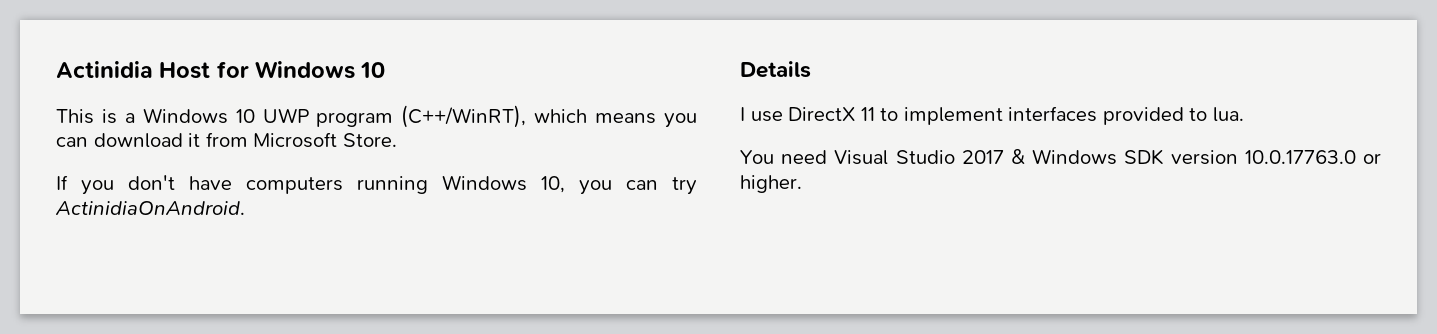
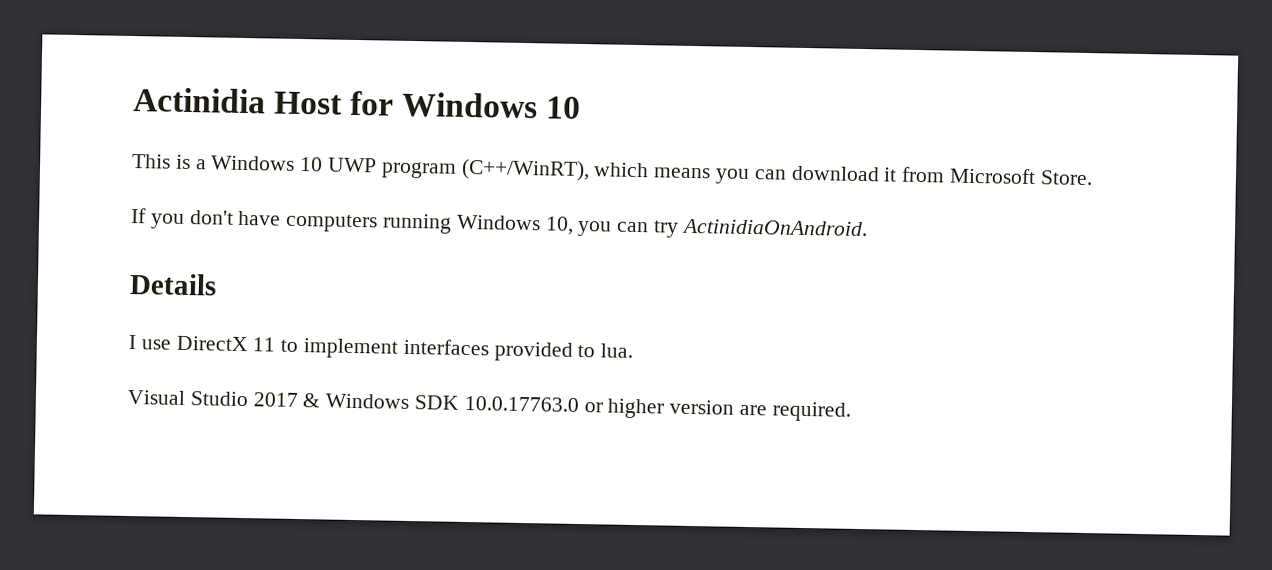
[740,150,828,164] You need -> (634, 350) none
[1170,150,1238,165] version -> (460, 402) none
[740,175,802,193] higher. -> [607,398,851,422] higher version are required.

